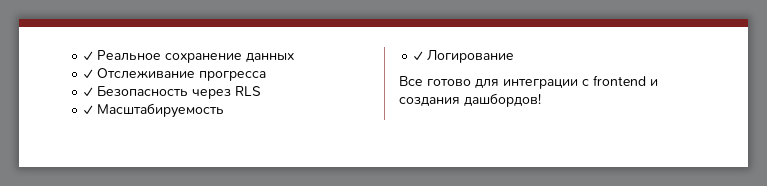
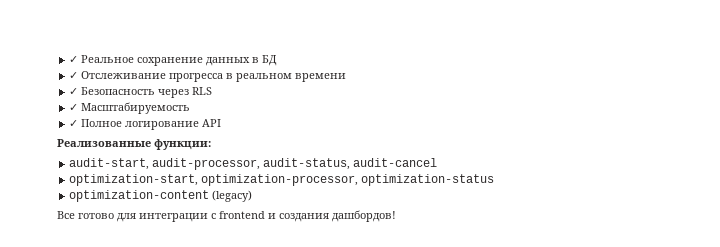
(295, 57) none -> [252,55,278,66] в БД
(267, 76) none -> [226,73,347,82] в реальном времени
[427,50,515,63] Логирование -> [81,119,222,130] [57,139,211,150] [69,158,438,170] [69,174,495,186] [69,190,253,202] Полное логирование API // Реализованные функции: // audit-start, audit-processor, audit-status, audit-cancel // optimization-start, optimization-processor, optimization-status // optimization-content (legacy)

